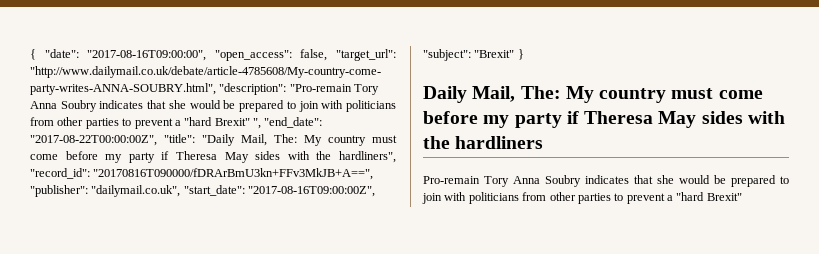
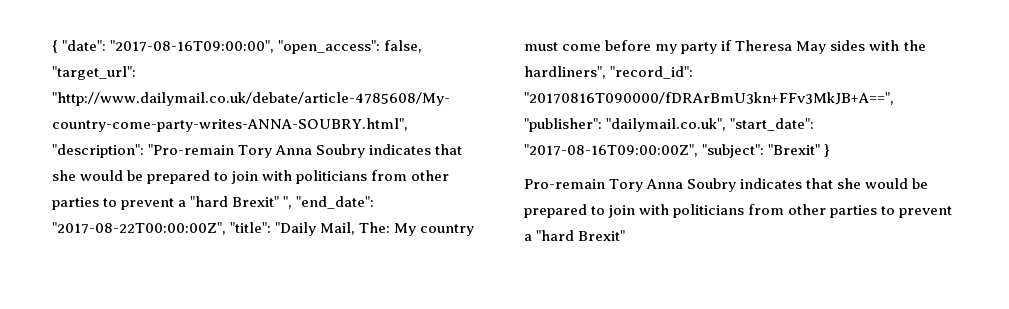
[423,86,763,103] [423,111,785,128] [423,136,544,149] // Daily Mail, The: My country must come before my party if Theresa May sides with the hardliners -> (831, 150) none

